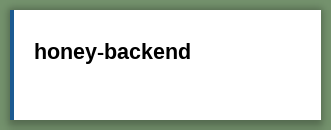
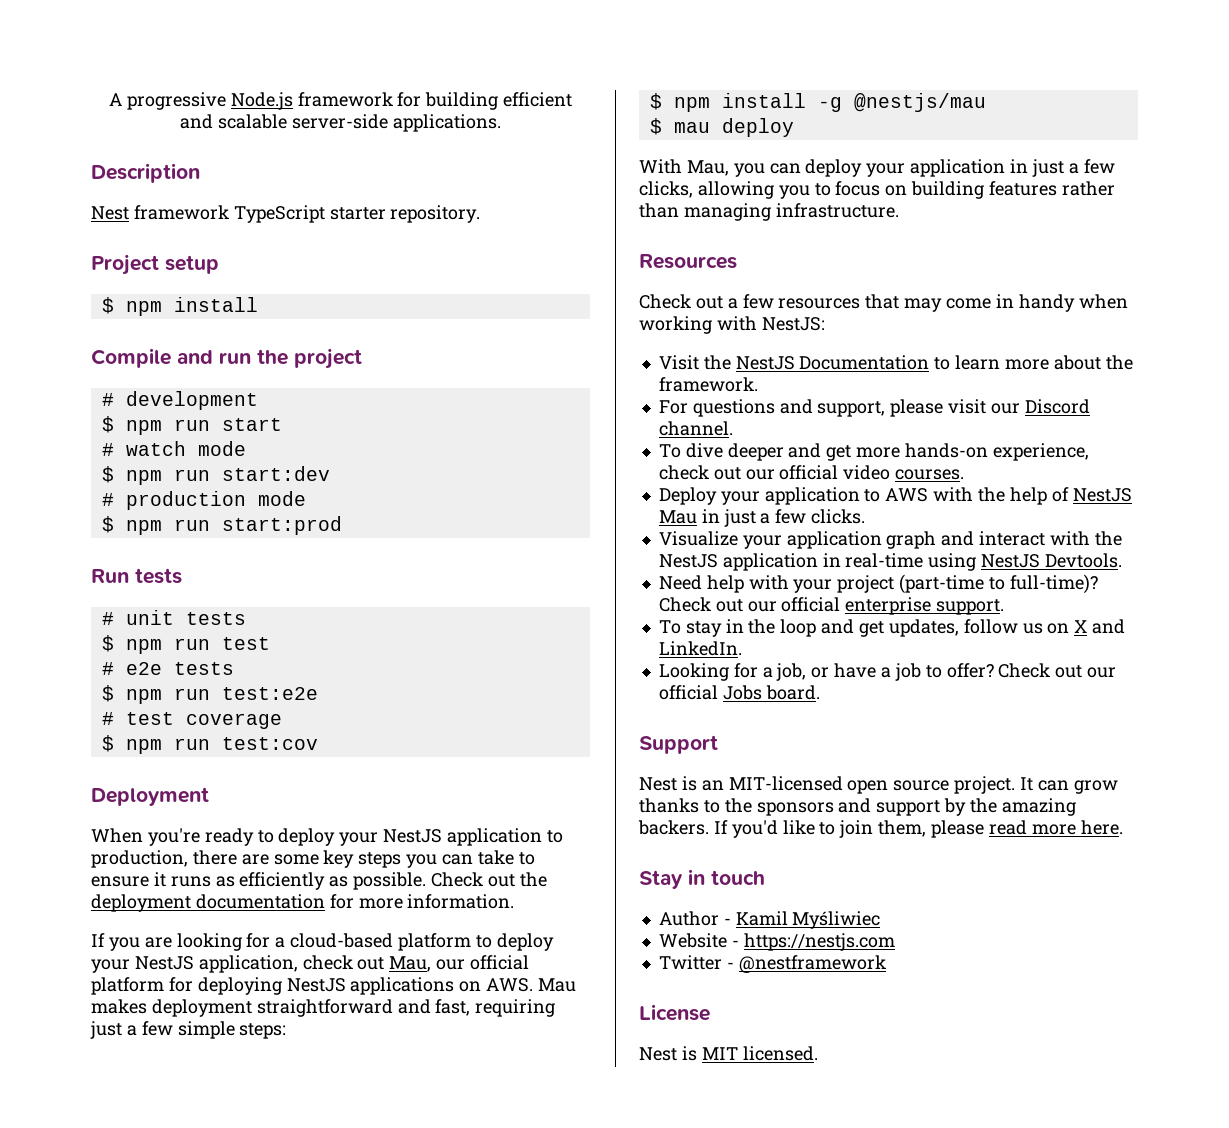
[34,43,191,64] honey-backend -> [108,92,573,110] [180,114,501,132] [91,163,200,183] [91,205,481,223] [91,254,219,275] [101,297,258,316] [91,348,362,369] [101,391,258,410] [101,416,282,435] [101,441,246,456] [101,466,330,485] [101,491,306,510] [101,516,342,535] [91,568,182,584] [101,610,246,625] [101,635,270,654] [101,662,234,675] [101,685,318,704] [101,712,282,729] [101,735,318,754] [91,787,209,806] [91,828,563,846] [91,850,535,868] [91,872,547,890] [91,894,515,912] [91,933,554,951] [91,955,530,973] [91,977,577,995] [91,999,556,1017] [90,1021,287,1039] [649,93,986,112] [649,118,794,137] [639,159,1115,177] [639,181,1115,199] [639,203,899,221] [639,254,737,269] [639,294,1128,312] [639,316,825,334] [658,355,1133,370] [658,377,758,392] [658,399,1090,417] [658,421,733,436] [658,443,1089,461] [658,465,965,480] [658,487,1132,505] [658,509,866,527] [658,531,1122,549] [658,553,1122,571] [658,574,1098,594] [658,597,1005,615] [658,619,1126,637] [658,641,742,656] [658,663,1117,681] [658,685,820,700] [639,735,718,754] [639,776,1118,794] [639,798,1076,816] [638,820,1123,838] [639,869,765,889] [658,911,881,929] [658,933,895,951] [658,955,886,973] [639,1004,710,1021] [639,1046,818,1061] A progressive Node.js framework for building efficient and scalable server-side applications. // Description // Nest framework TypeScript starter repository. // Project setup // $ npm install // Compile and run the project // # development // $ npm run start // # watch mode // $ npm run start:dev // # production mode // $ npm run start:prod // Run tests // # unit tests // $ npm run test // # e2e tests // $ npm run test:e2e // # test coverage // $ npm run test:cov // Deployment // When you're ready to deploy your NestJS application to production, there are some key steps you can take to ensure it runs as efficiently as possible. Check out the deployment documentation for more information. // If you are looking for a cloud-based platform to deploy your NestJS application, check out Mau, our official platform for deploying NestJS applications on AWS. Mau makes deployment straightforward and fast, requiring just a few simple steps: // $ npm install -g @nestjs/mau // $ mau deploy // With Mau, you can deploy your application in just a few clicks, allowing you to focus on building features rather than managing infrastructure. // Resources // Check out a few resources that may come in handy when working with NestJS: // Visit the NestJS Documentation to learn more about the framework. // For questions and support, please visit our Discord channel. // To dive deeper and get more hands-on experience, check out our official video courses. // Deploy your application to AWS with the help of NestJS Mau in just a few clicks. // Visualize your application graph and interact with the NestJS application in real-time using NestJS Devtools. // Need help with your project (part-time to full-time)? Check out our official enterprise support. // To stay in the loop and get updates, follow us on X and LinkedIn. // Looking for a job, or have a job to offer? Check out our official Jobs board. // Support // Nest is an MIT-licensed open source project. It can grow thanks to the sponsors and support by the amazing backers. If you'd like to join them, please read more here. // Stay in touch // Author - Kamil Myśliwiec // Website - https://nestjs.com // Twitter - @nestframework // License // Nest is MIT licensed.

